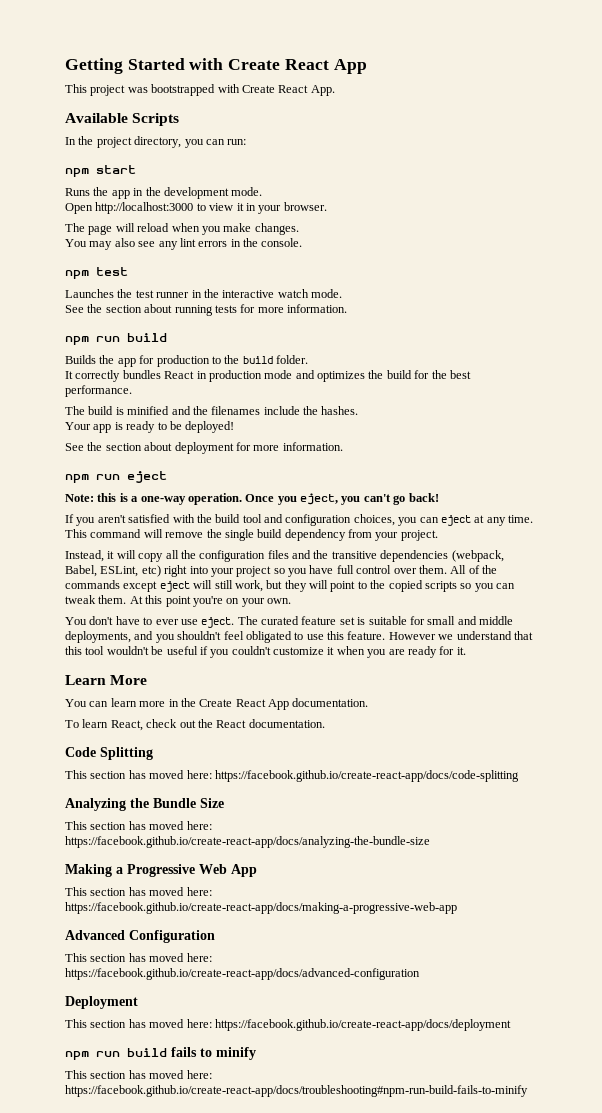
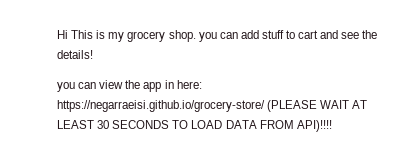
[65,58,367,74] [65,84,335,96] [65,113,180,126] [65,136,247,148] [65,165,136,177] [65,187,263,199] [65,202,327,214] [65,223,299,235] [65,238,303,250] [65,267,128,279] [65,289,342,298] [65,304,347,316] [65,333,167,345] [65,355,308,367] [65,370,471,382] [65,385,132,397] [65,406,359,415] [65,421,235,433] [65,442,343,454] [65,471,167,483] [65,493,439,505] [65,514,533,526] [65,529,438,541] [65,550,504,562] [65,565,497,577] [65,580,515,592] [65,595,291,607] [65,616,513,628] [65,631,533,643] [65,646,466,658] [65,675,148,685] [65,698,369,710] [65,719,325,731] [65,747,153,760] [65,770,519,782] [65,798,224,811] [65,821,212,830] [65,836,430,848] [65,864,257,877] [65,887,212,896] [65,902,457,914] [65,930,215,943] [65,953,212,962] [65,968,420,980] [65,996,138,1009] [65,1019,511,1031] [65,1047,256,1060] [65,1070,212,1079] [65,1085,528,1097] Getting Started with Create React App // This project was bootstrapped with Create React App. // Available Scripts // In the project directory, you can run: // npm start // Runs the app in the development mode. // Open http://localhost:3000 to view it in your browser. // The page will reload when you make changes. // You may also see any lint errors in the console. // npm test // Launches the test runner in the interactive watch mode. // See the section about running tests for more information. // npm run build // Builds the app for production to the build folder. // It correctly bundles React in production mode and optimizes the build for the best performance. // The build is minified and the filenames include the hashes. // Your app is ready to be deployed! // See the section about deployment for more information. // npm run eject // Note: this is a one-way operation. Once you eject, you can't go back! // If you aren't satisfied with the build tool and configuration choices, you can eject at any time. This command will remove the single build dependency from your project. // Instead, it will copy all the configuration files and the transitive dependencies (webpack, Babel, ESLint, etc) right into your project so you have full control over them. All of the commands except eject will still work, but they will point to the copied scripts so you can tweak them. At this point you're on your own. // You don't have to ever use eject. The curated feature set is suitable for small and middle deployments, and you shouldn't feel obligated to use this feature. However we understand that this tool wouldn't be useful if you couldn't customize it when you are ready for it. // Learn More // You can learn more in the Create React App documentation. // To learn React, check out the React documentation. // Code Splitting // This section has moved here: https://facebook.github.io/create-react-app/docs/code-splitting // Analyzing the Bundle Size // This section has moved here: https://facebook.github.io/create-react-app/docs/analyzing-the-bundle-size // Making a Progressive Web App // This section has moved here: https://facebook.github.io/create-react-app/docs/making-a-progressive-web-app // Advanced Configuration // This section has moved here: https://facebook.github.io/create-react-app/docs/advanced-configuration // Deployment // This section has moved here: https://facebook.github.io/create-react-app/docs/deployment // npm run build fails to minify // This section has moved here: https://facebook.github.io/create-react-app/docs/troubleshooting#npm-run-build-fails-to-minify -> [57,30,378,42] [57,50,93,59] [57,80,202,92] [57,100,368,112] [57,120,332,132] Hi This is my grocery shop. you can add stuff to cart and see the details! // you can view the app in here: https://negarraeisi.github.io/grocery-store/ (PLEASE WAIT AT LEAST 30 SECONDS TO LOAD DATA FROM API)!!!!

